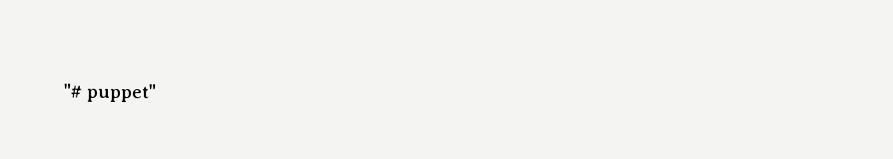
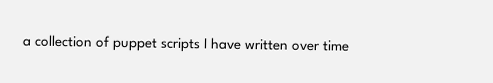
[63,83,157,103] "# puppet" -> [22,34,351,53] a collection of puppet scripts I have written over time

